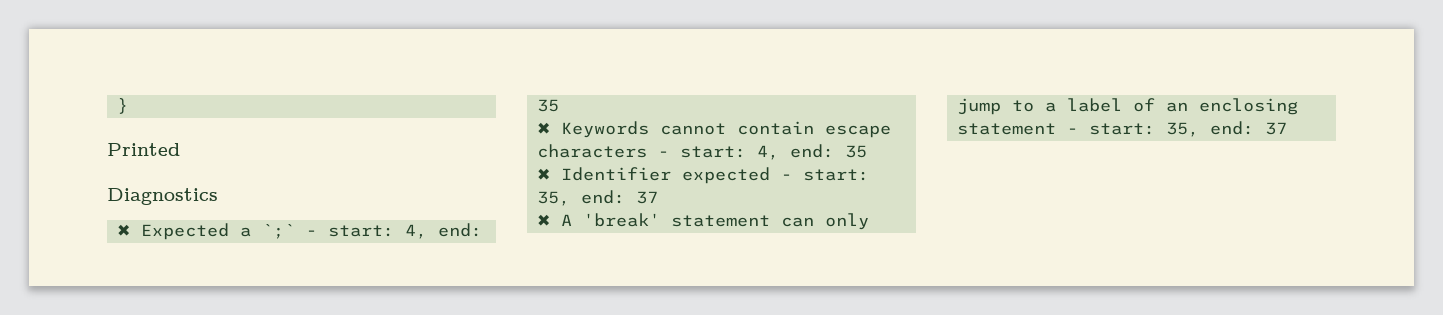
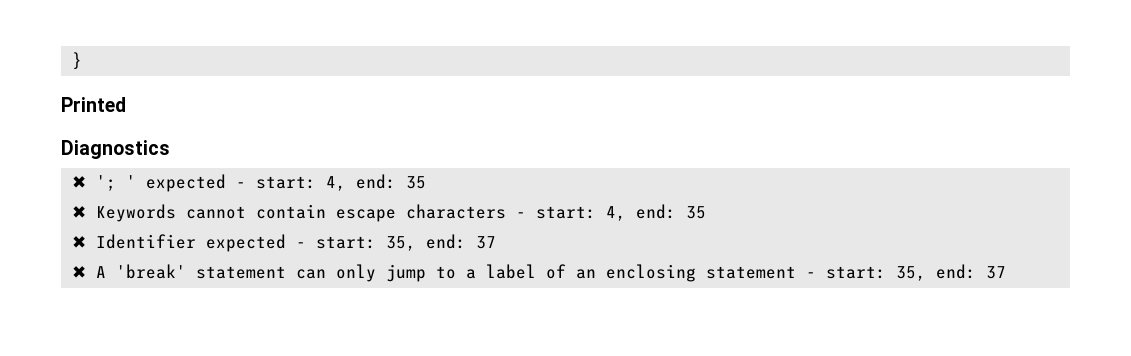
[141,223,296,240] Expected a `;` -> [95,174,226,192] '; ' expected

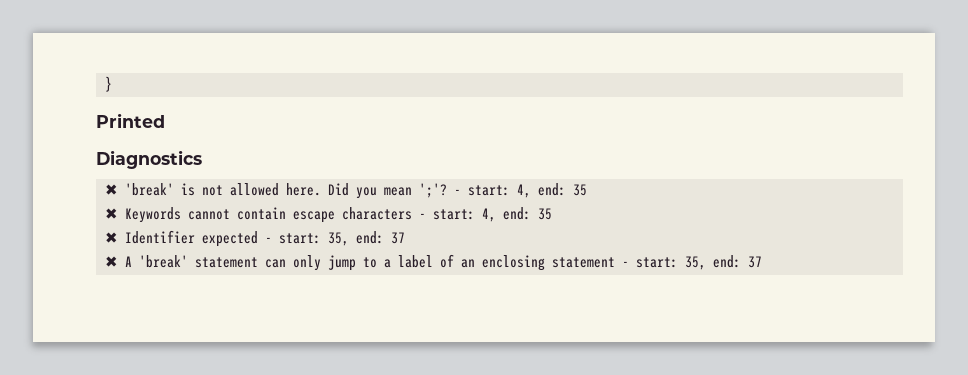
[95,174,226,192] '; ' expected -> [125,183,447,199] 'break' is not allowed here. Did you mean ';'?

